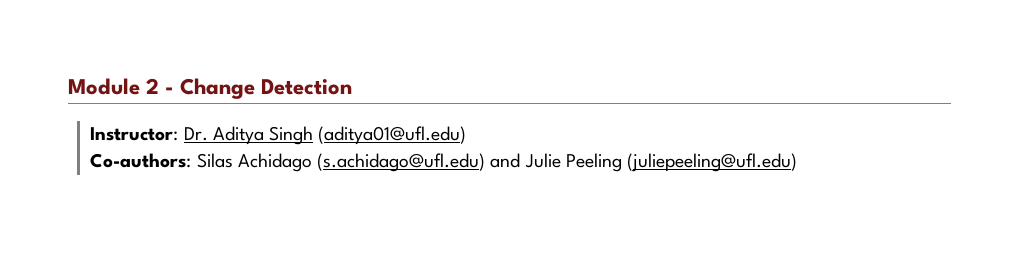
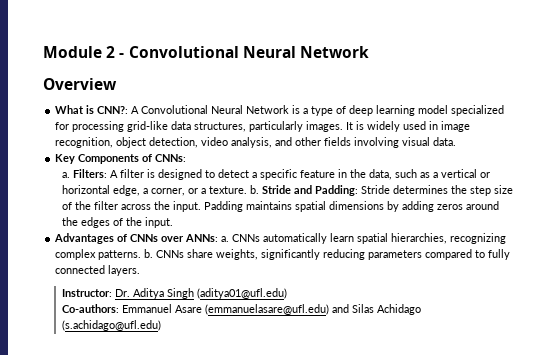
[180,78,353,99] Change Detection -> [128,46,369,58] [43,78,117,90] [55,105,505,116] [55,121,471,132] [55,137,457,148] [55,154,187,164] [62,169,491,180] [62,185,514,196] [62,201,500,212] [62,217,174,228] [54,233,507,244] [55,249,511,260] [55,265,141,276] Convolutional Neural Network // Overview // What is CNN?: A Convolutional Neural Network is a type of deep learning model specialized for processing grid-like data structures, particularly images. It is widely used in image recognition, object detection, video analysis, and other fields involving visual data. // Key Components of CNNs: // a. Filters: A filter is designed to detect a specific feature in the data, such as a vertical or horizontal edge, a corner, or a texture. b. Stride and Padding: Stride determines the step size of the filter across the input. Padding maintains spatial dimensions by adding zeros around the edges of the input. // Advantages of CNNs over ANNs: a. CNNs automatically learn spatial hierarchies, recognizing complex patterns. b. CNNs share weights, significantly reducing parameters compared to fully connected layers.
[196,153,798,172] Silas Achidago (s.achidago@ufl.edu) and Julie Peeling (juliepeeling@ufl.edu) -> [122,304,422,315] [62,320,162,331] Emmanuel Asare (emmanuelasare@ufl.edu) and Silas Achidago (s.achidago@ufl.edu)

